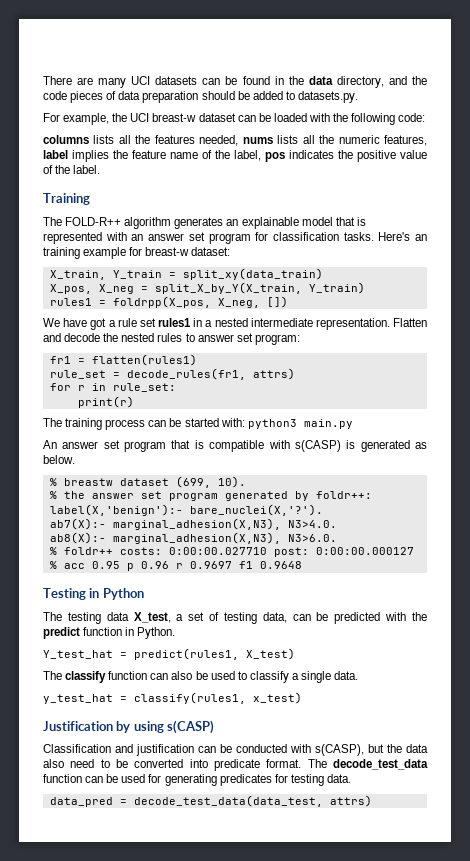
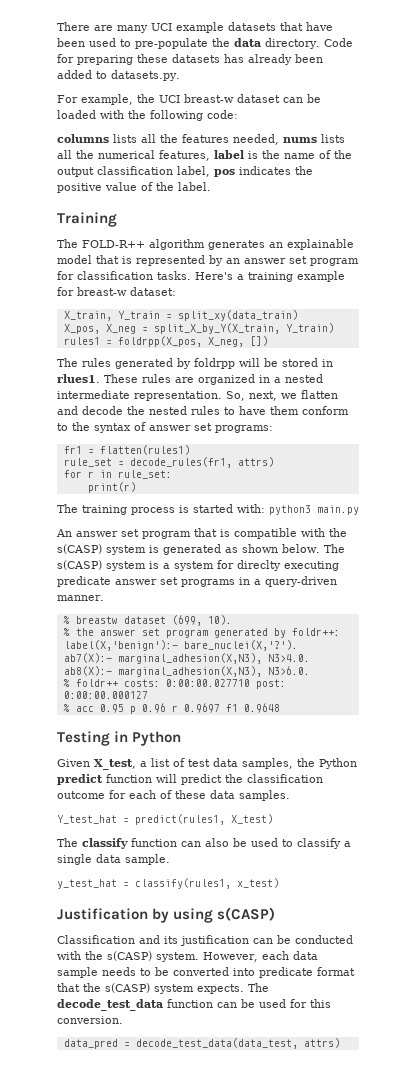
[155,76,427,88] [43,91,250,103] datasets can be found in the data directory, and the code pieces of data preparation should be -> [176,22,333,33] [57,38,353,49] [57,54,323,65] example datasets that have been used to pre-populate the data directory. Code for preparing these datasets has already been
[338,135,380,144] numeric -> [98,150,155,159] numerical
[72,150,166,162] implies the feature -> [248,150,280,159] is the
(230, 154) none -> [57,166,173,177] output classification
[105,232,127,241] with -> [209,255,223,266] by
[414,234,427,241] an -> [237,274,244,280] a
[43,318,191,330] We have got a rule set rules1 -> [57,358,333,369] [57,374,255,385] The rules generated by foldrpp will be stored in rlues1. These rules are organized
[392,318,427,327] Flatten -> [226,390,338,401] So, next, we flatten
[197,333,300,345] answer set program: -> [239,406,349,415] [57,422,273,433] have them conform to the syntax of answer set programs:
[148,418,182,427] can be -> [179,505,189,513] is
[294,440,341,452] s(CASP) -> [329,528,347,537] [57,544,146,555] the s(CASP) system
(428, 445) none -> [242,544,278,553] shown
(75, 459) none -> [323,544,345,553] [57,560,339,571] [57,576,337,587] [57,595,104,601] The s(CASP) system is a system for direclty executing predicate answer set programs in a query-driven manner.
[43,612,428,624] [43,627,176,639] The testing data X_test, a set of testing data, can be predicted with the predict function in Python. -> [57,758,357,770] [57,774,323,785] [57,790,290,801] Given X_test, a list of test data samples, the Python predict function will predict the classification outcome for each of these data samples.
[334,671,359,680] data. -> [96,854,170,865] data sample.
(133, 748) none -> [164,936,178,944] its
[315,744,428,756] [43,759,95,768] s(CASP), but the data also need -> [85,951,318,962] [57,967,136,978] the s(CASP) system. However, each data sample needs
[266,759,302,768] format. -> [317,967,355,976] [57,983,244,994] format that the s(CASP) system expects.
[164,774,351,786] generating predicates for testing data. -> [310,999,331,1008] [57,1016,123,1024] this conversion.

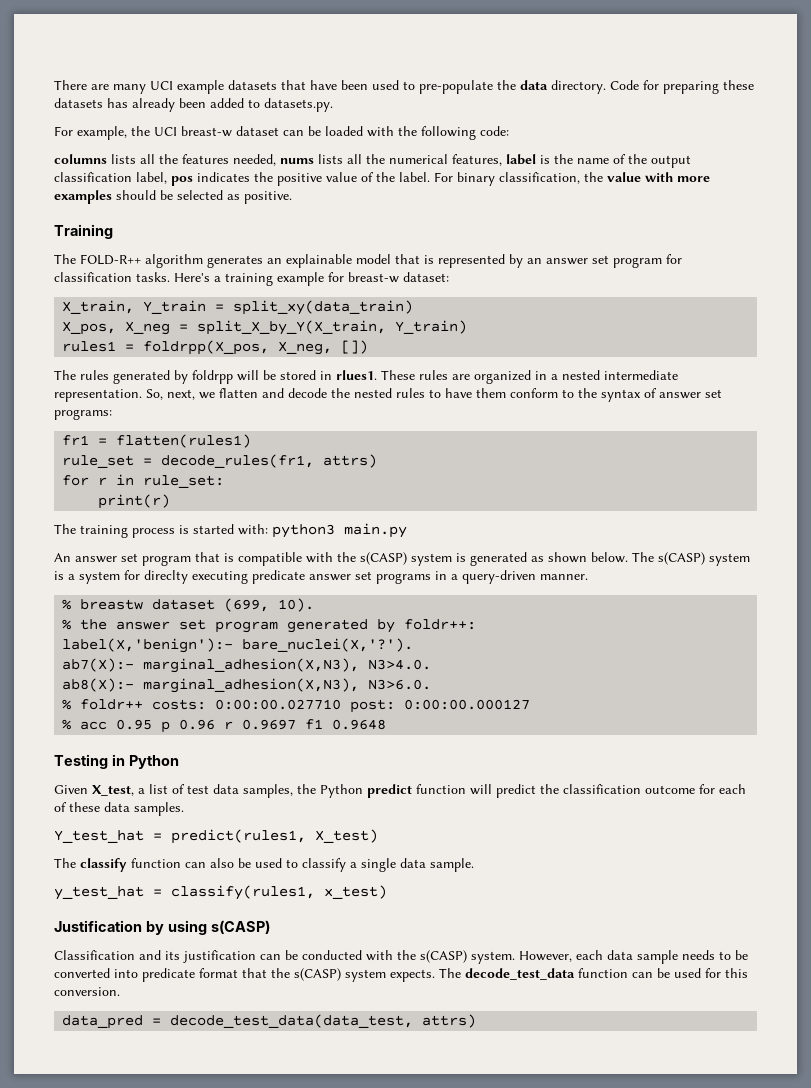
(211, 186) none -> [434,172,710,186] [54,190,292,204] For binary classification, the value with more examples should be selected as positive.

